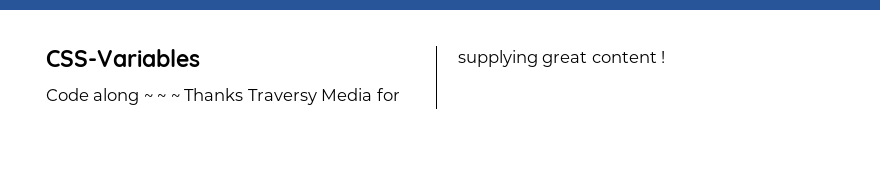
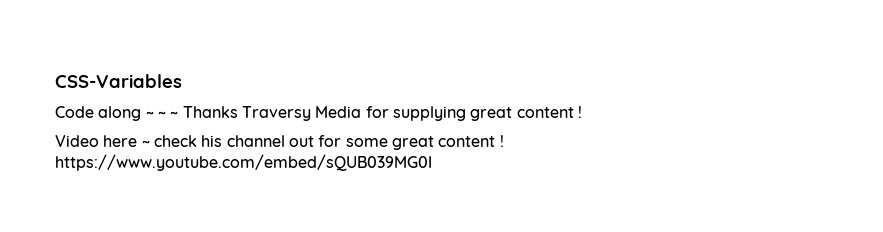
(666, 57) none -> [55,135,504,150] [55,154,432,171] // Video here ~ check his channel out for some great content ! https://www.youtube.com/embed/sQUB039MG0I

